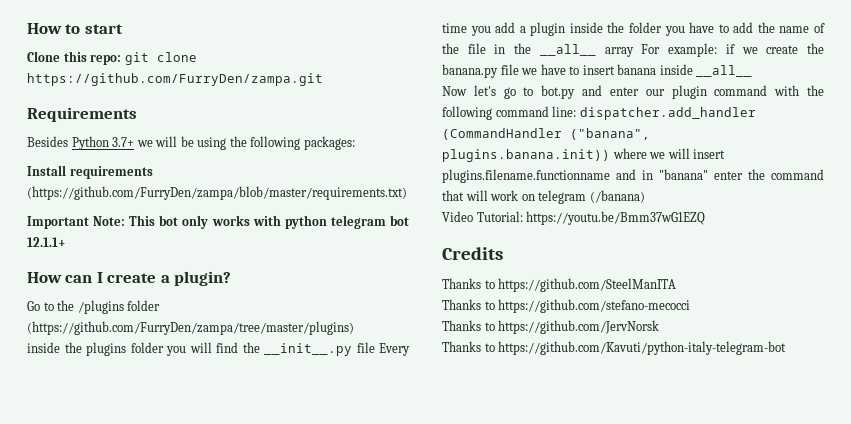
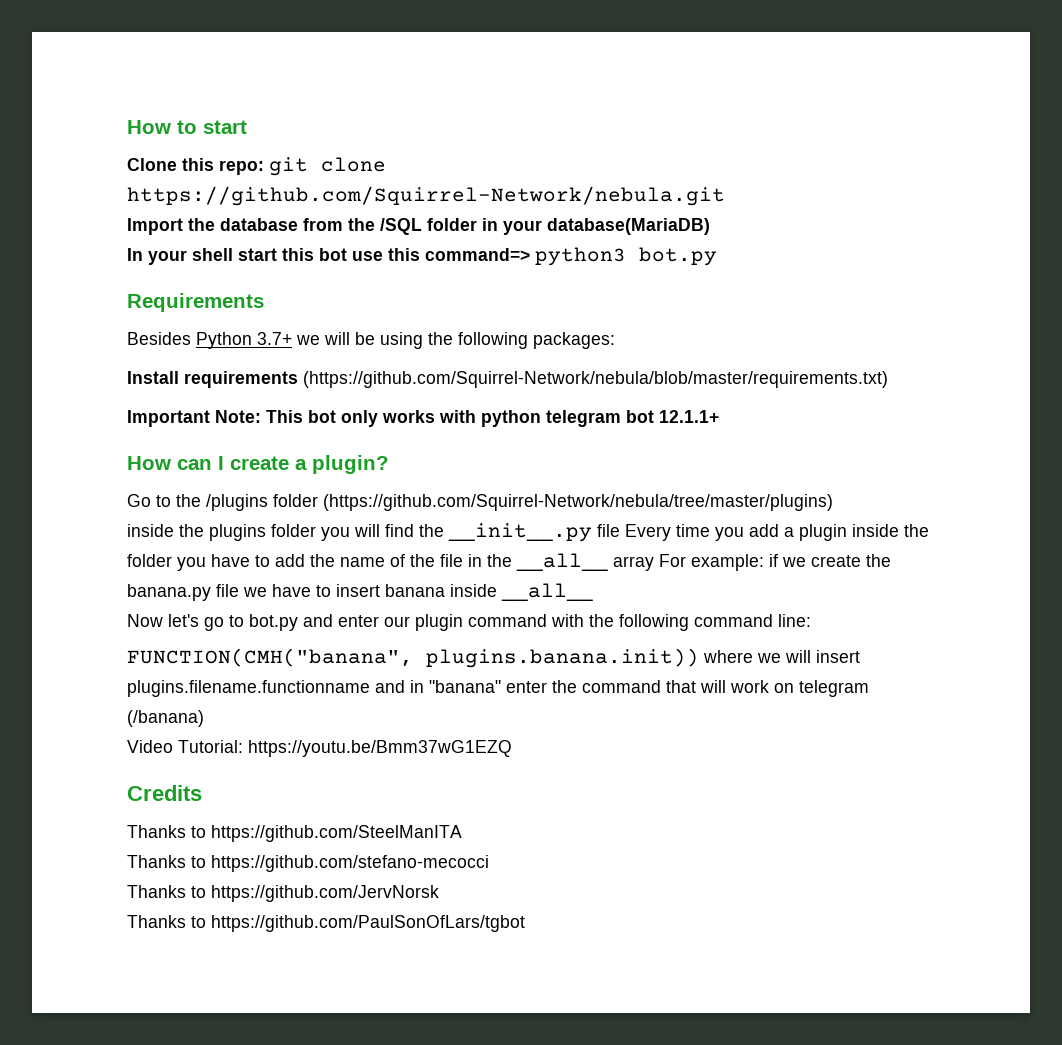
[27,73,323,86] https://github.com/FurryDen/zampa.git -> [127,186,725,206] [127,218,710,235] [127,247,717,266] https://github.com/Squirrel-Network/nebula.git // Import the database from the /SQL folder in your database(MariaDB) // In your shell start this bot use this command=> python3 bot.py
[27,186,407,200] (https://github.com/FurryDen/zampa/blob/master/requirements.txt) -> [303,371,888,388] (https://github.com/Squirrel-Network/nebula/blob/master/requirements.txt)
[27,321,354,335] (https://github.com/FurryDen/zampa/tree/master/plugins) -> [323,494,833,511] (https://github.com/Squirrel-Network/nebula/tree/master/plugins)
[579,107,756,120] [442,128,650,140] dispatcher.add_handler (CommandHandler ("banana", -> [127,648,413,667] // FUNCTION(CMH("banana",
[498,341,787,355] https://github.com/Kavuti/python-italy-telegram-bot -> [211,915,525,932] https://github.com/PaulSonOfLars/tgbot

